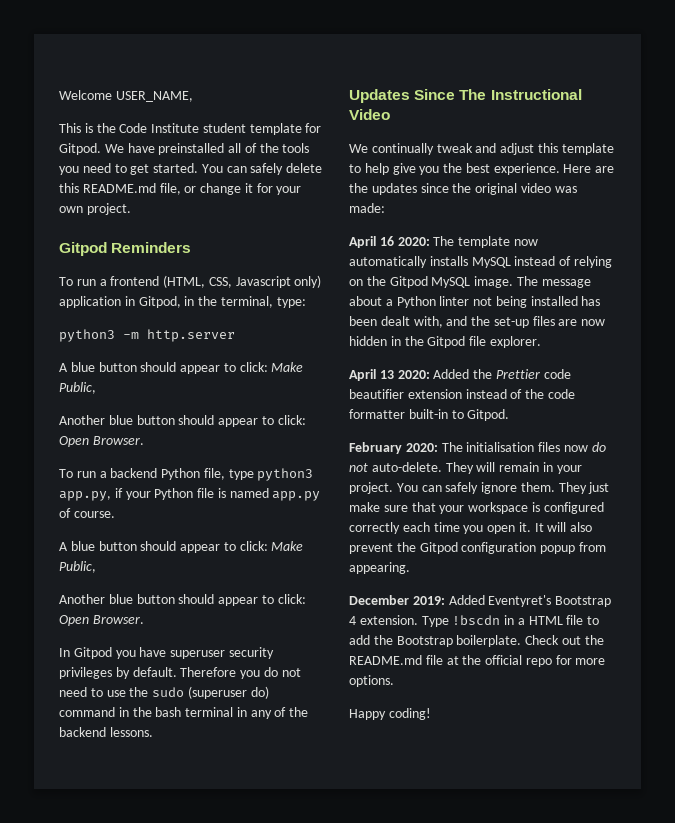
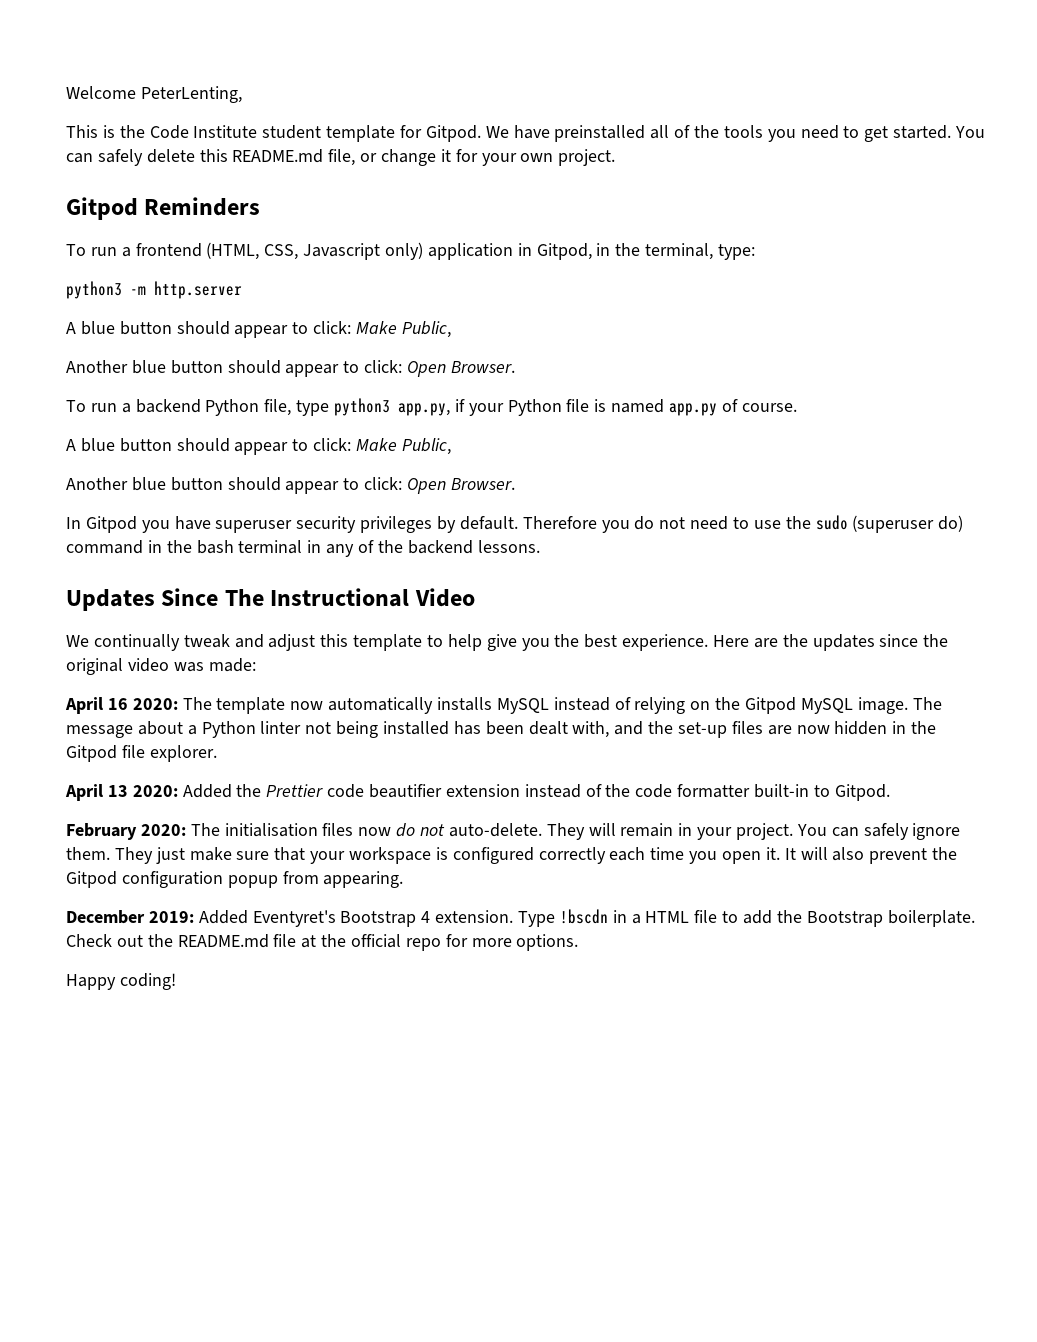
[115,91,193,102] USER_NAME, -> [140,86,242,103] PeterLenting,

